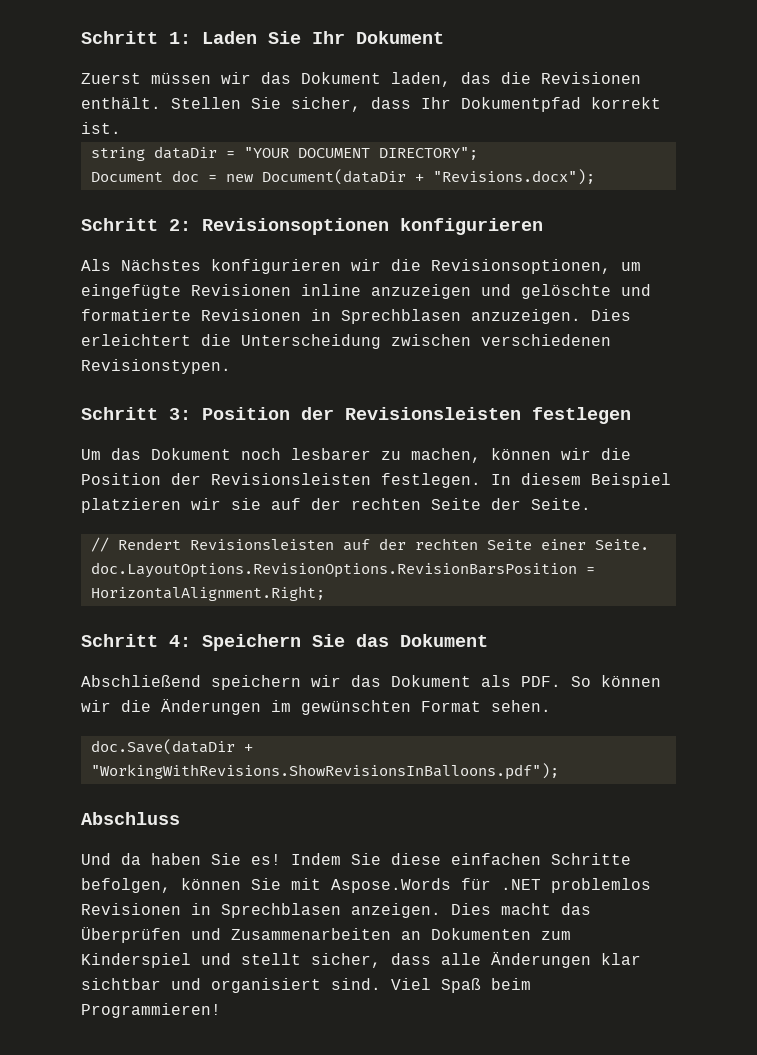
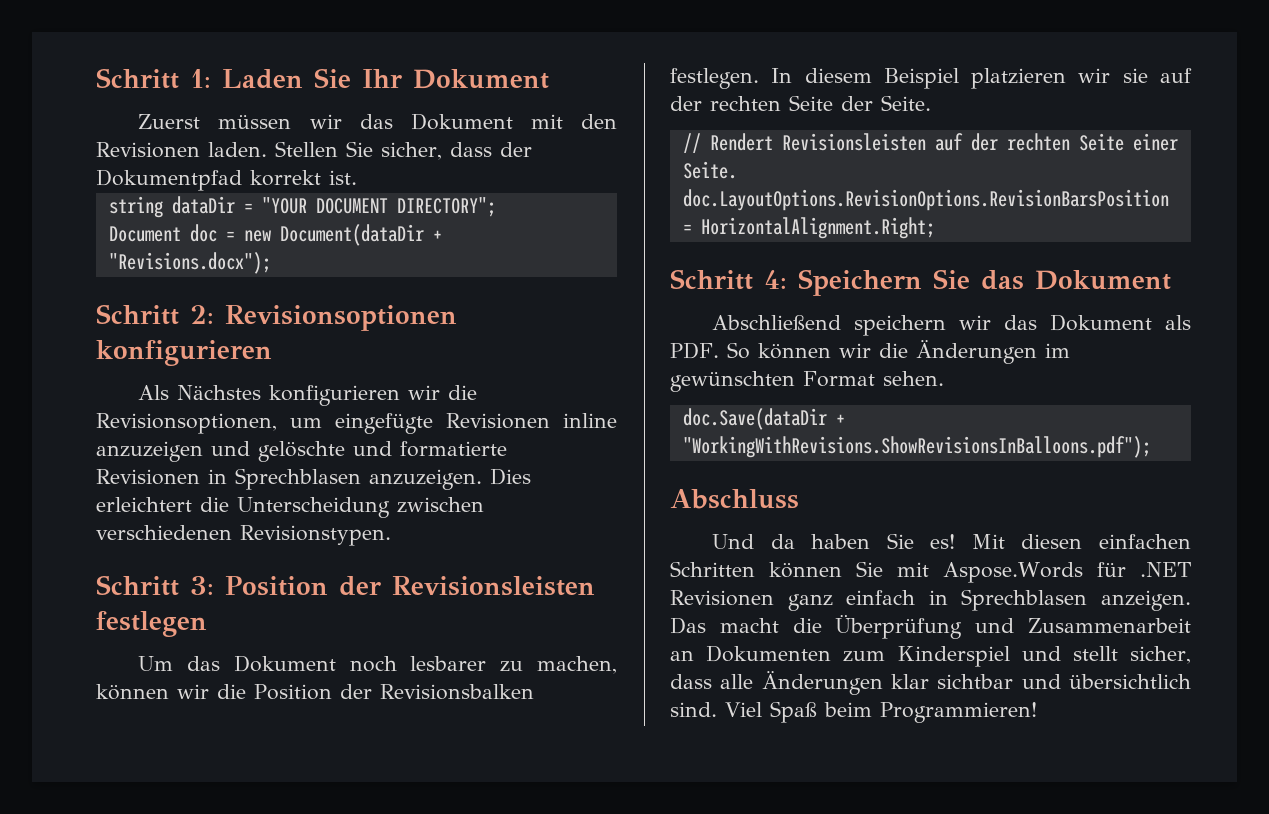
[391,72,641,87] [81,97,161,109] laden, das die Revisionen enthält. -> [530,114,618,129] [96,142,267,158] mit den Revisionen laden.
[421,97,451,109] Ihr -> [499,142,532,157] der
[211,473,371,485] Revisionsleisten -> [379,684,534,700] Revisionsbalken
[291,853,631,865] [81,878,171,893] Indem Sie diese einfachen Schritte befolgen, -> [971,534,1191,549] [670,561,755,577] Mit diesen einfachen Schritten
[551,878,651,893] [81,903,591,918] [81,927,391,943] problemlos Revisionen in Sprechblasen anzeigen. Dies macht das Überprüfen und Zusammenarbeiten -> [670,589,1191,611] [670,615,1191,639] Revisionen ganz einfach in Sprechblasen anzeigen. Das macht die Überprüfung und Zusammenarbeit
[211,978,321,993] organisiert -> [1069,674,1191,689] übersichtlich

